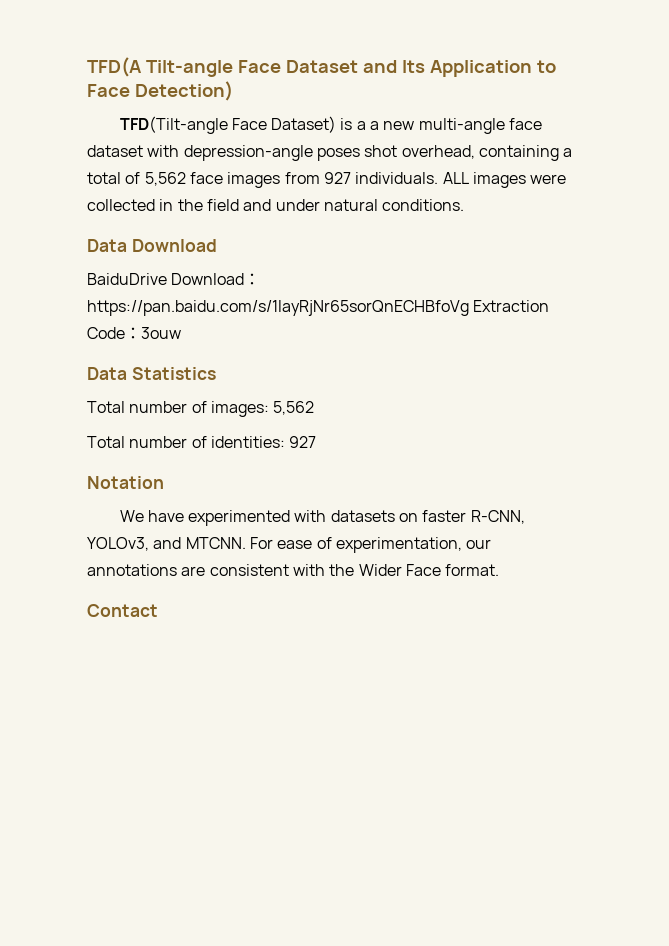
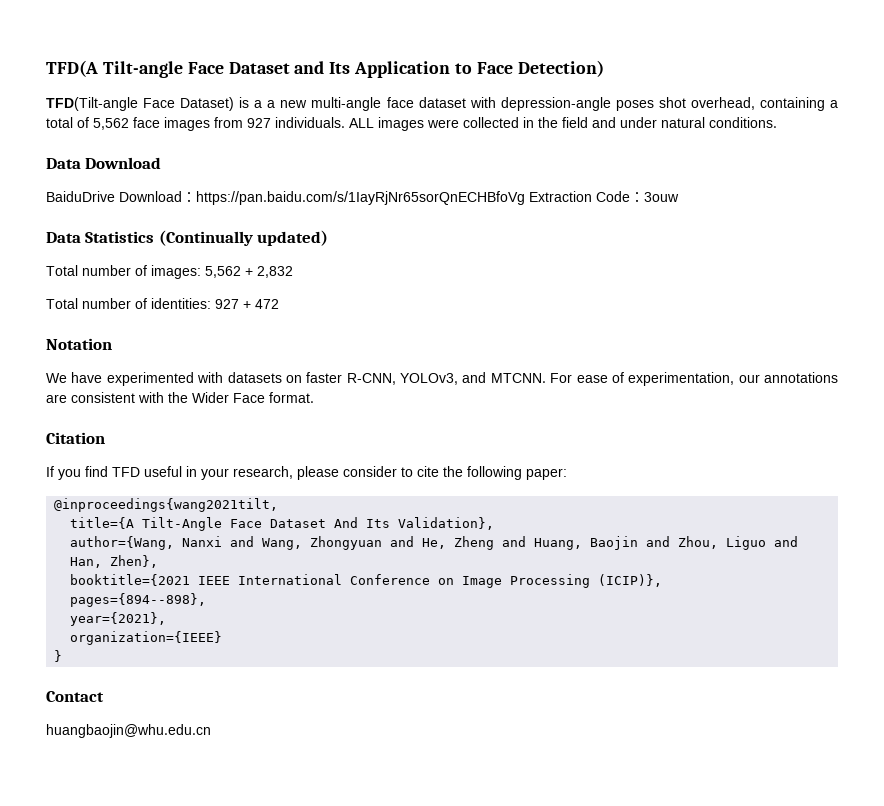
(216, 373) none -> [158,230,329,246] (Continually updated)
(315, 408) none -> [245,266,293,278] + 2,832
(317, 442) none -> [243,299,279,309] + 472
(500, 570) none -> [46,432,105,444] [46,466,567,480] [54,498,279,512] [70,517,495,531] [70,536,799,550] [70,555,159,568] [70,574,663,588] [70,593,207,607] [70,612,167,626] [70,631,223,645] [54,650,63,662] // Citation // If you find TFD useful in your research, please consider to cite the following paper: // @inproceedings{wang2021tilt, // title={A Tilt-Angle Face Dataset And Its Validation}, // author={Wang, Nanxi and Wang, Zhongyuan and He, Zheng and Huang, Baojin and Zhou, Liguo and Han, Zhen}, // booktitle={2021 IEEE International Conference on Image Processing (ICIP)}, // pages={894--898}, // year={2021}, // organization={IEEE} // }
(158, 610) none -> [46,724,211,738] // huangbaojin@whu.edu.cn

